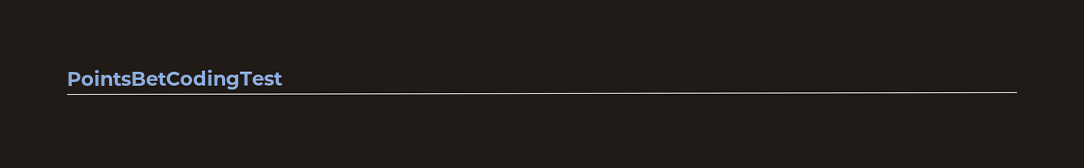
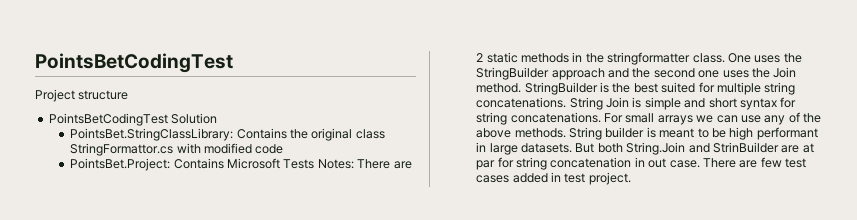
[66,69,284,90] PointsBetCodingTest -> [35,53,233,73] [35,89,129,102] [48,113,218,126] [70,128,385,141] [70,143,284,156] [70,158,412,171] [476,52,802,65] [476,67,797,80] [476,82,796,95] [476,97,797,110] [476,112,821,125] [476,127,818,140] [476,142,814,155] [476,157,806,170] [476,172,631,185] PointsBetCodingTest // Project structure // PointsBetCodingTest Solution // PointsBet.StringClassLibrary: Contains the original class StringFormattor.cs with modified code // PointsBet.Project: Contains Microsoft Tests Notes: There are 2 static methods in the stringformatter class. One uses the StringBuilder approach and the second one uses the Join method. StringBuilder is the best suited for multiple string concatenations. String Join is simple and short syntax for string concatenations. For small arrays we can use any of the above methods. String builder is meant to be high performant in large datasets. But both String.Join and StrinBuilder are at par for string concatenation in out case. There are few test cases added in test project.

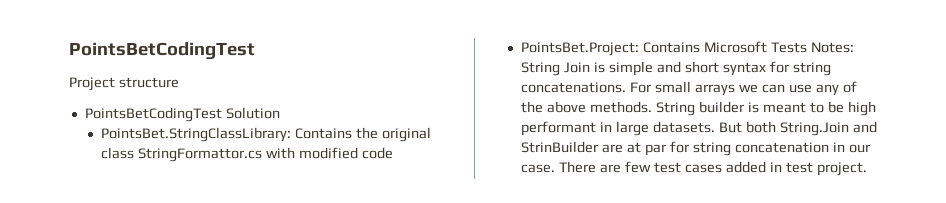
[357,159,412,169] [476,52,802,65] [476,67,797,80] [476,82,796,95] [476,97,567,108] There are 2 static methods in the stringformatter class. One uses the StringBuilder approach and the second one uses the Join method. StringBuilder is the best suited for multiple string concatenations. -> (854, 47) none
[648,158,667,168] out -> [848,144,870,153] our

